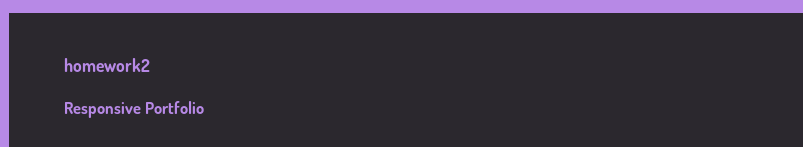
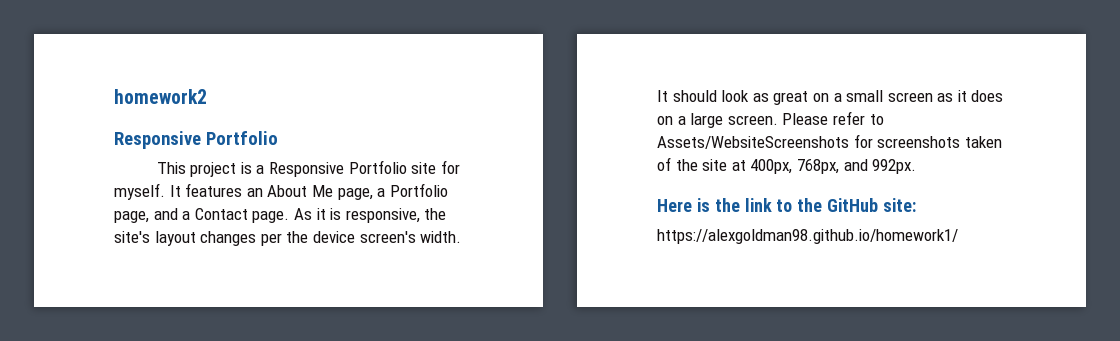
(205, 107) none -> [156,160,460,177] [114,183,448,200] [114,208,447,223] [114,231,462,246] [657,90,1004,105] [657,111,884,128] [657,134,1002,149] [657,157,917,174] [657,198,917,212] [657,229,958,244] // This project is a Responsive Portfolio site for myself. It features an About Me page, a Portfolio page, and a Contact page. As it is responsive, the site's layout changes per the device screen's width. It should look as great on a small screen as it does on a large screen. Please refer to Assets/WebsiteScreenshots for screenshots taken of the site at 400px, 768px, and 992px. // Here is the link to the GitHub site: // https://alexgoldman98.github.io/homework1/

